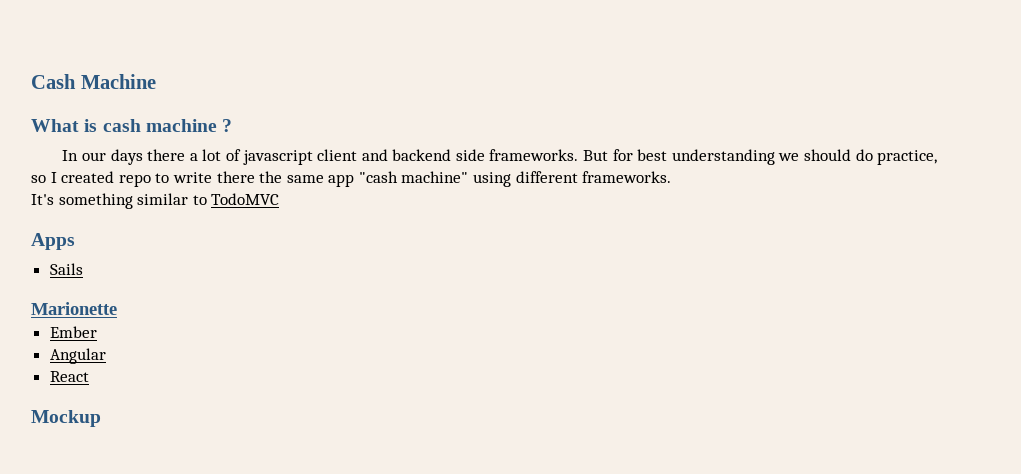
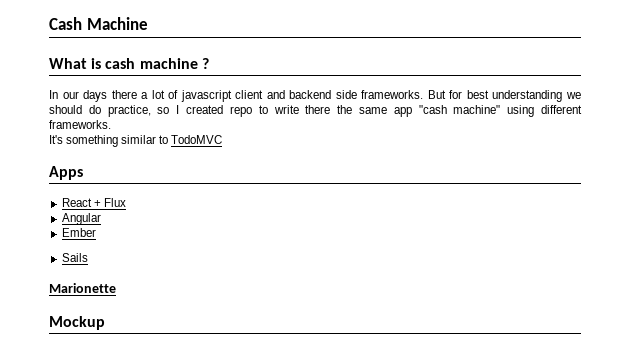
(75, 241) none -> [61,198,126,207] [61,213,101,225] [61,228,96,237] // React + Flux // Angular // Ember
[49,326,97,338] [49,348,106,364] [49,371,89,382] // Ember // Angular // React -> (116, 288) none

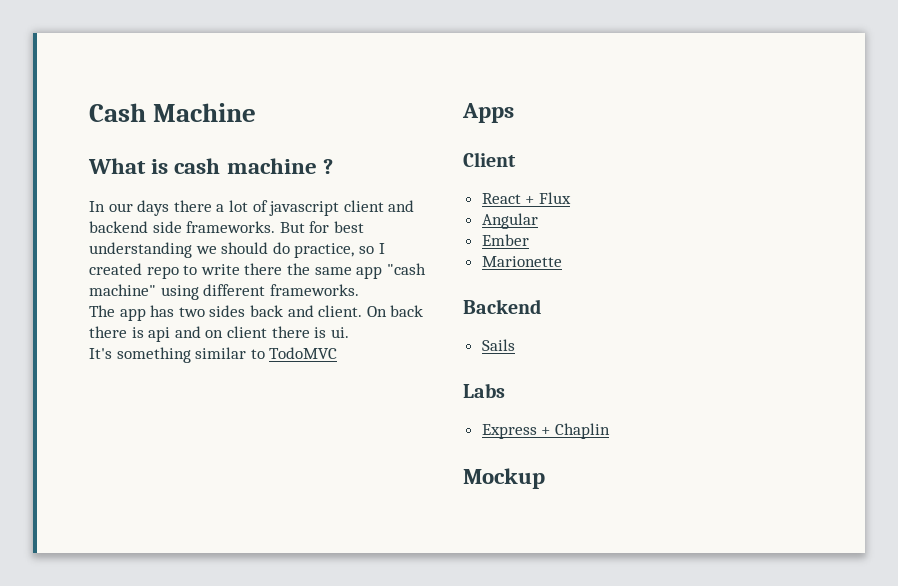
(111, 124) none -> [89,305,424,321] [89,326,349,342] // The app has two sides back and client. On back there is api and on client there is ui.
(83, 173) none -> [463,152,516,167] // Client
(96, 232) none -> [481,256,562,267] [463,299,541,314] // Marionette // Backend
[49,283,116,293] Marionette -> [463,383,505,398] [481,423,610,439] Labs // Express + Chaplin

